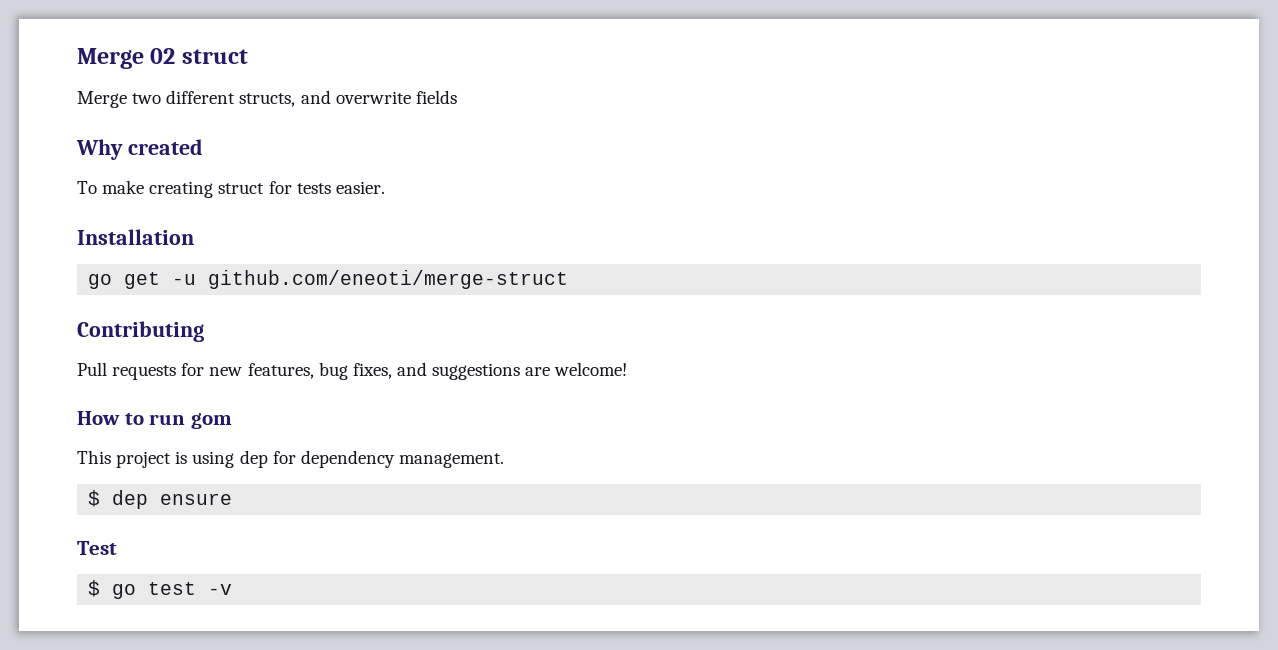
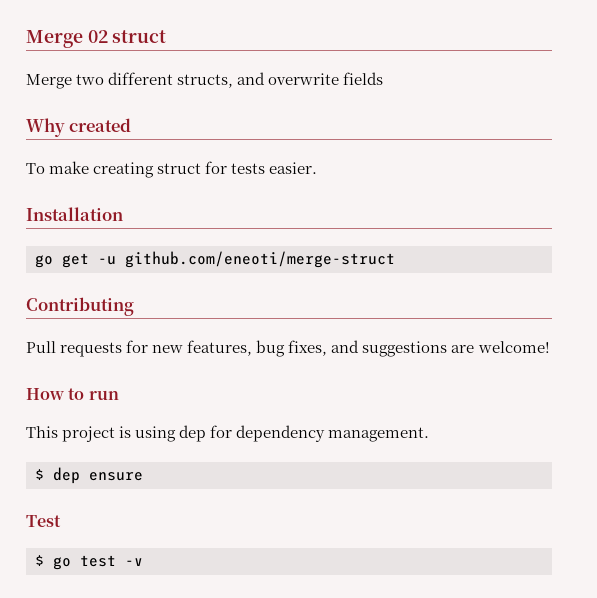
[190,413,232,429] gom -> (119, 395) none

